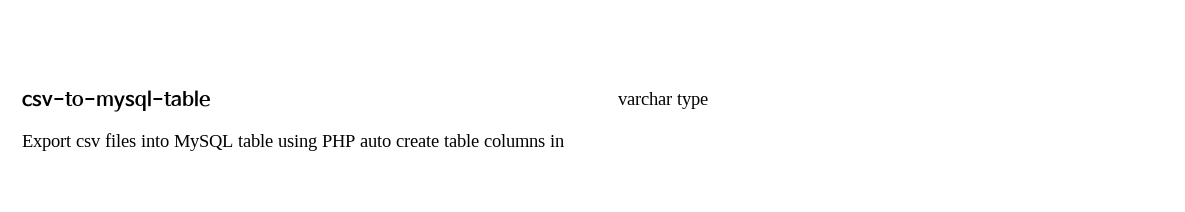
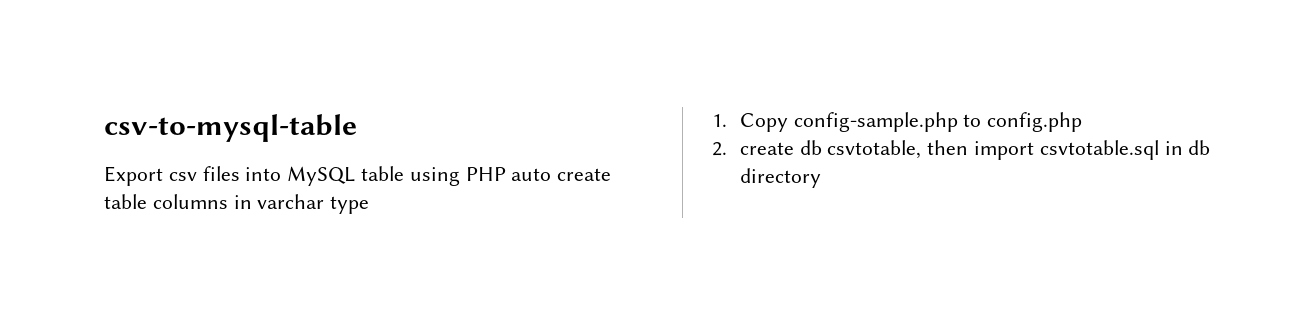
(708, 101) none -> [712,112,1083,132] [712,140,1211,160] [739,168,821,188] // 1. Copy config-sample.php to config.php // 2. create db csvtotable, then import csvtotable.sql in db directory

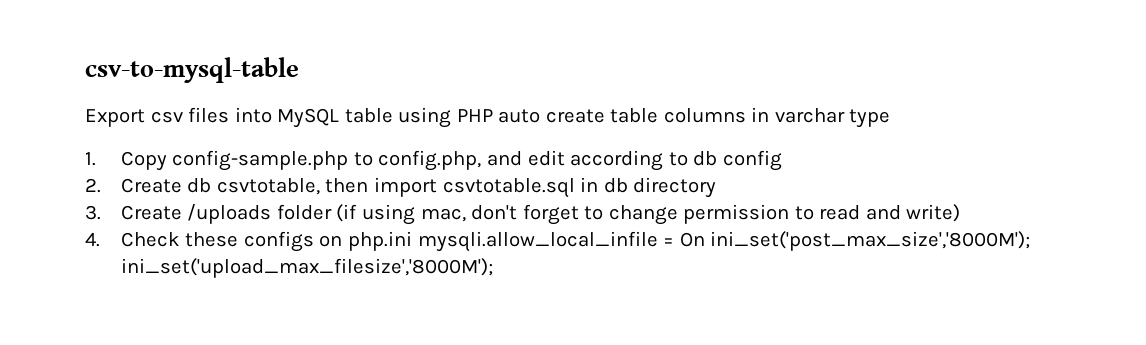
[987,112,1083,132] config.php -> [378,150,782,171] config.php, and edit according to db config
[739,142,794,155] create -> [120,178,182,193] Create
(821, 178) none -> [85,204,961,225] [85,231,1031,252] [120,258,493,278] // 3. Create /uploads folder (if using mac, don't forget to change permission to read and write) // 4. Check these configs on php.ini mysqli.allow_local_infile = On ini_set('post_max_size','8000M'); ini_set('upload_max_filesize','8000M');

